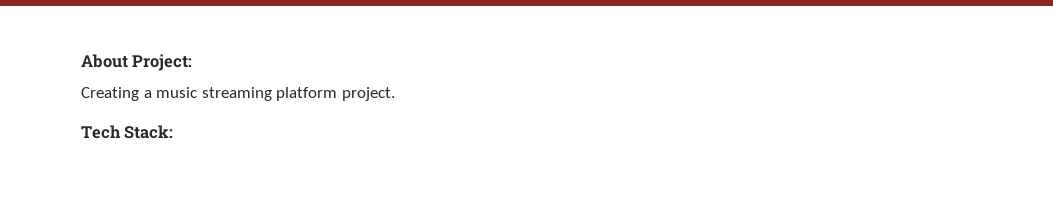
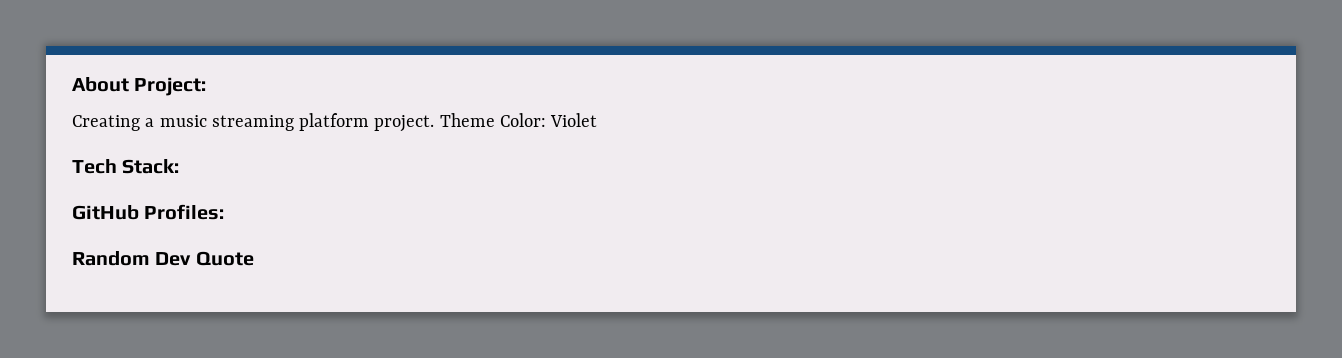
(395, 94) none -> [439,113,598,127] Theme Color: Violet
(174, 132) none -> [72,204,225,220] [72,251,254,266] // GitHub Profiles: // Random Dev Quote

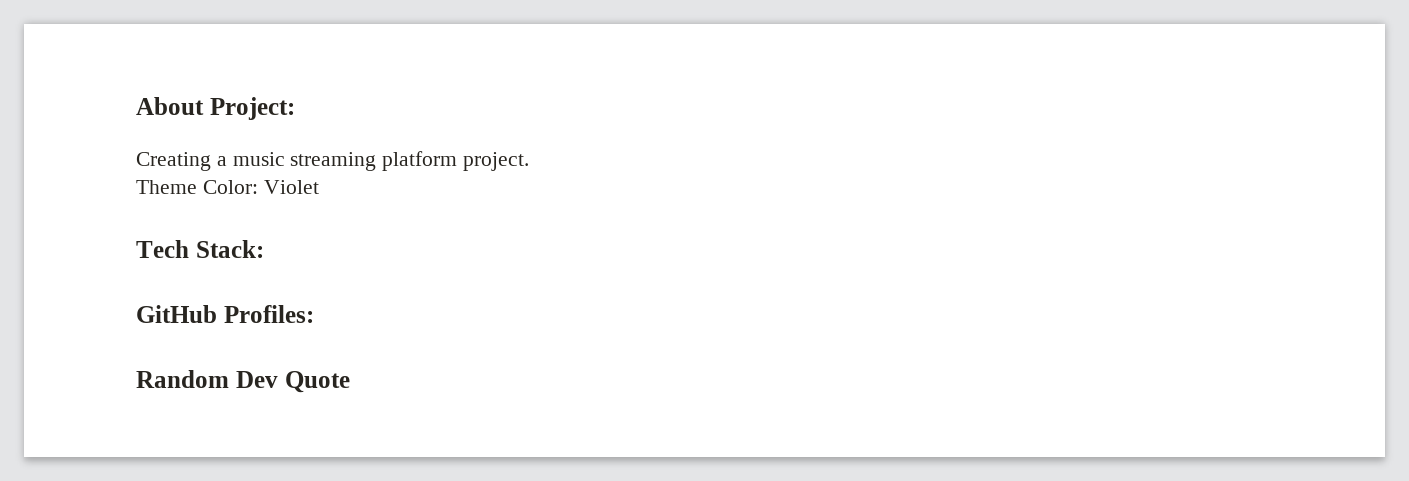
(435, 123) none -> (530, 161) //

